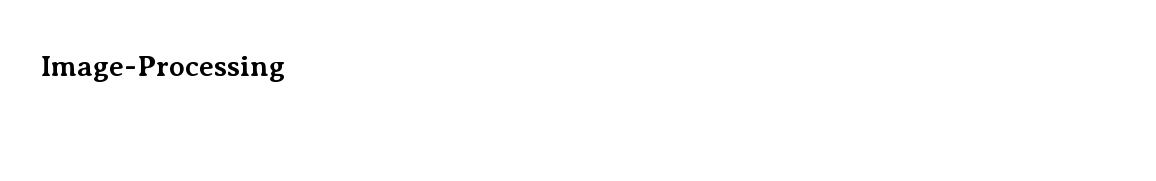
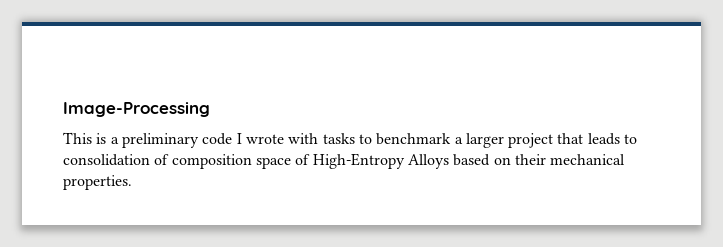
(285, 69) none -> [63,132,638,148] [63,153,626,169] [63,175,132,190] // This is a preliminary code I wrote with tasks to benchmark a larger project that leads to consolidation of composition space of High-Entropy Alloys based on their mechanical properties.

